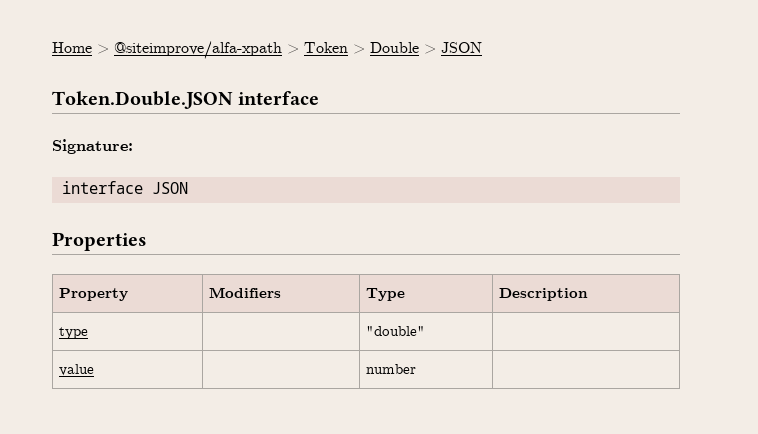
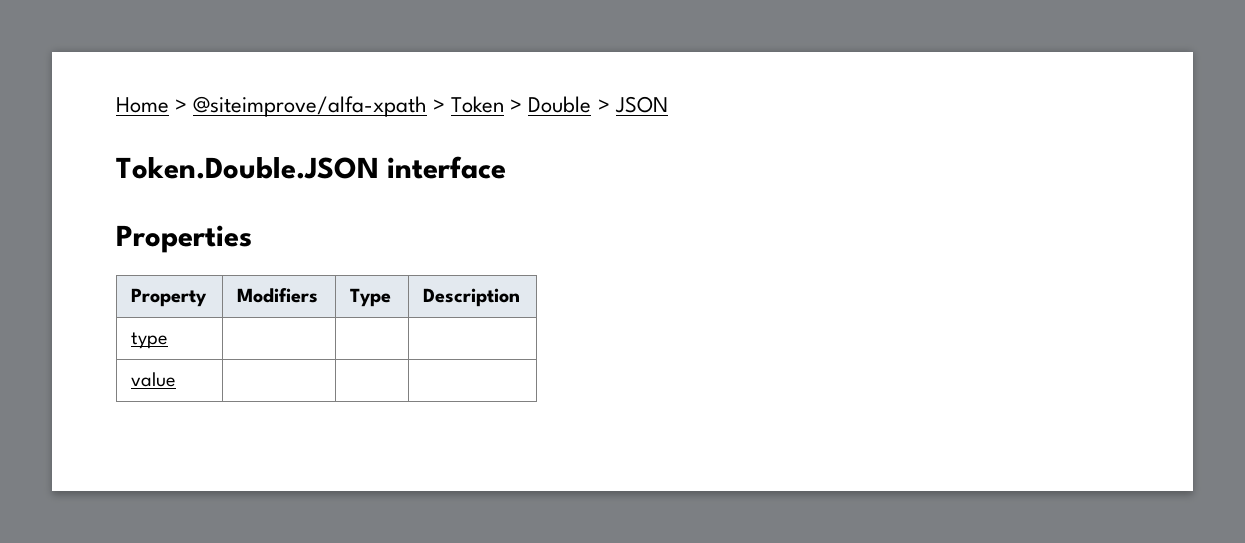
[52,139,133,154] [61,181,188,194] // Signature: // interface JSON -> (507, 167) none
[365,326,425,336] "double" -> (169, 340) none
[365,364,416,374] number -> (177, 379) none

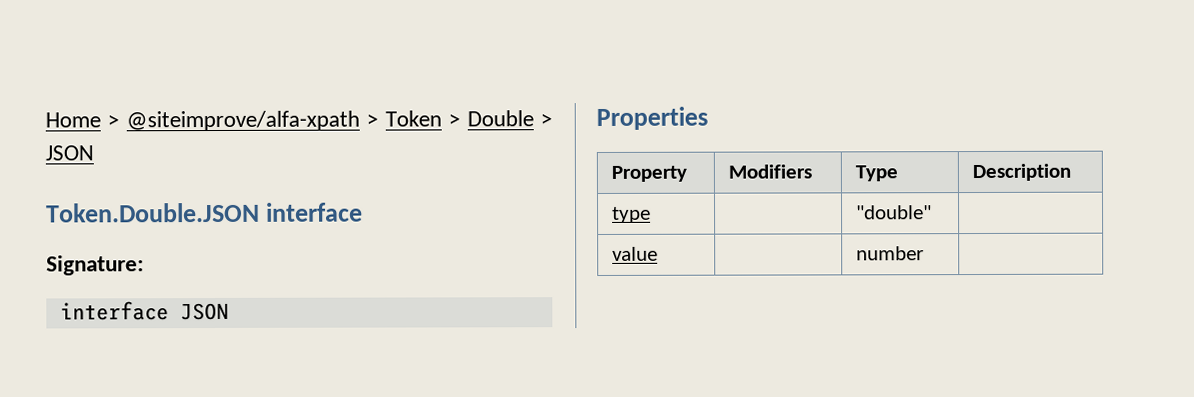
(507, 167) none -> [46,255,144,276] [59,301,229,321] // Signature: // interface JSON
(169, 340) none -> [856,205,933,220] "double"
(177, 379) none -> [856,246,925,261] number

